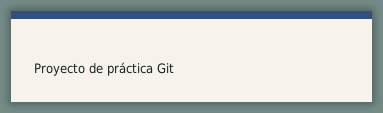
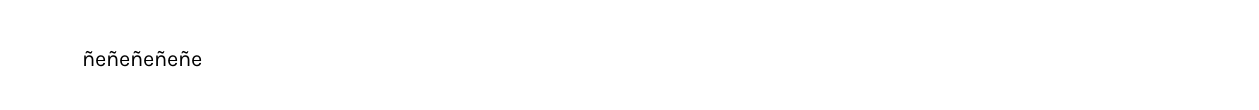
[34,62,174,76] Proyecto de práctica Git -> [82,50,202,67] ñeñeñeñeñe

